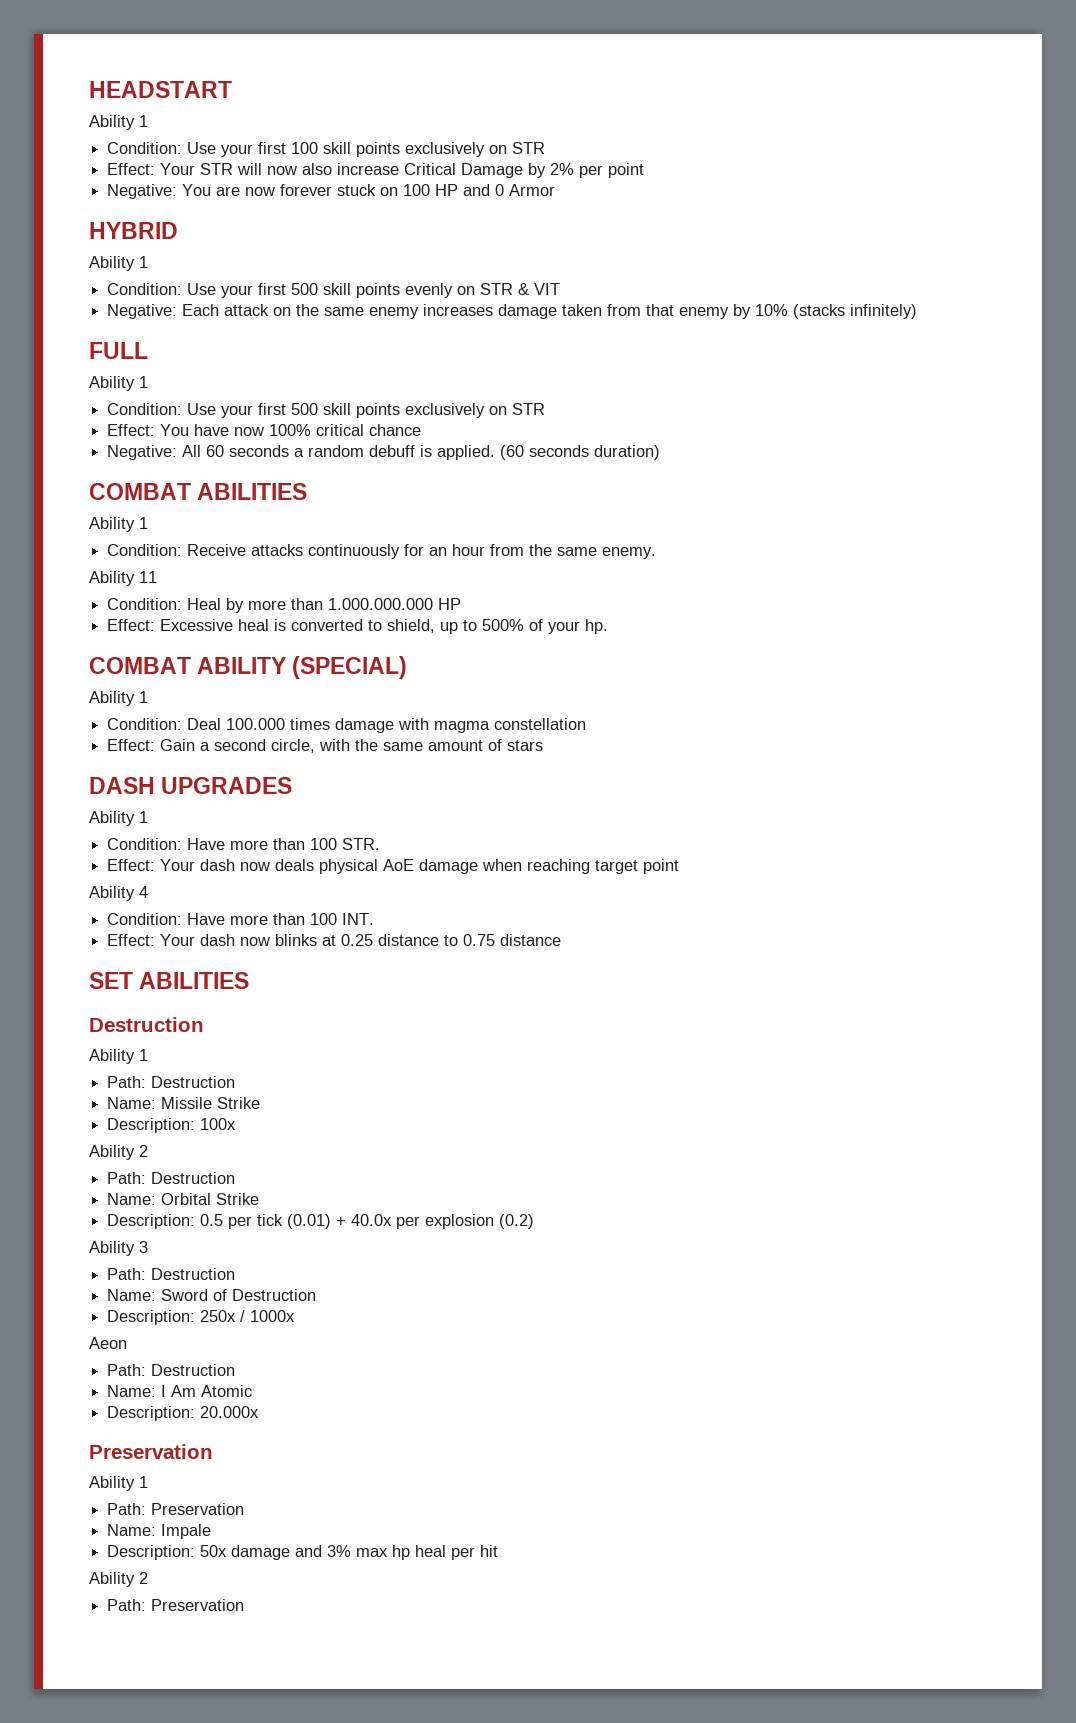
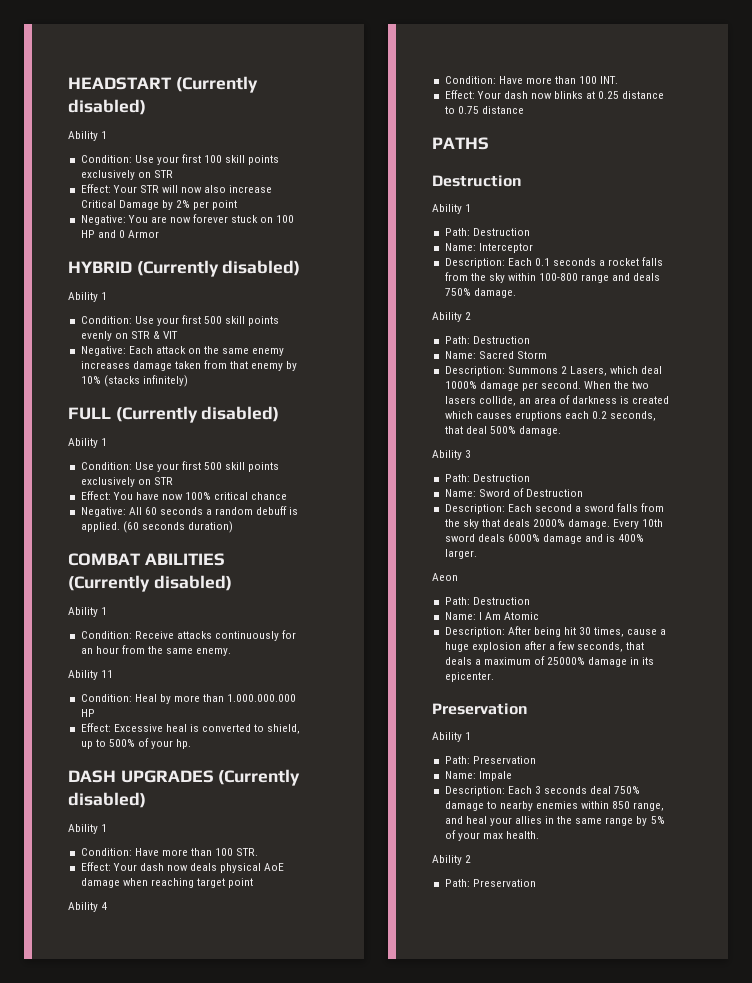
(232, 89) none -> [175,76,258,93] [68,99,146,115] (Currently disabled)
(178, 230) none -> [136,260,301,277] (Currently disabled)
(148, 350) none -> [115,406,280,423] (Currently disabled)
(308, 491) none -> [68,575,232,592] (Currently disabled)
[89,656,408,679] [89,691,148,706] [107,718,587,733] [107,739,544,753] // COMBAT ABILITY (SPECIAL) // Ability 1 // Condition: Deal 100.000 times damage with magma constellation // Effect: Gain a second circle, with the same amount of stars -> (192, 744) none
(293, 785) none -> [218,769,301,786] [68,792,146,808] (Currently disabled)
[89,972,250,989] SET ABILITIES -> [432,137,489,150] PATHS
[161,1097,261,1109] [107,1118,237,1133] Missile Strike // Description: 100x -> [478,243,533,253] [444,257,664,268] [444,272,661,283] [444,288,516,298] Interceptor // Description: Each 0.1 seconds a rocket falls from the sky within 100-800 range and deals 750% damage.
[161,1193,260,1205] [107,1214,535,1229] Orbital Strike // Description: 0.5 per tick (0.01) + 40.0x per explosion (0.2) -> [478,351,547,359] [444,366,663,376] [444,381,650,391] [444,395,670,406] [444,411,657,421] [444,426,561,436] Sacred Storm // Description: Summons 2 Lasers, which deal 1000% damage per second. When the two lasers collide, an area of darkness is created which causes eruptions each 0.2 seconds, that deal 500% damage.
[200,1310,296,1322] 250x / 1000x -> [507,503,665,512] [444,519,664,529] [444,534,645,544] [444,549,477,559] Each second a sword falls from the sky that deals 2000% damage. Every 10th sword deals 6000% damage and is 400% larger.
[200,1406,260,1418] 20.000x -> [507,626,667,637] [444,641,645,652] [444,656,655,667] [444,672,494,682] After being hit 30 times, cause a huge explosion after a few seconds, that deals a maximum of 25000% damage in its epicenter.
[200,1545,499,1560] 50x damage and 3% max hp heal per hit -> [507,786,641,794] [444,801,665,811] [444,816,665,826] [444,830,539,841] Each 3 seconds deal 750% damage to nearby enemies within 850 range, and heal your allies in the same range by 5% of your max health.

